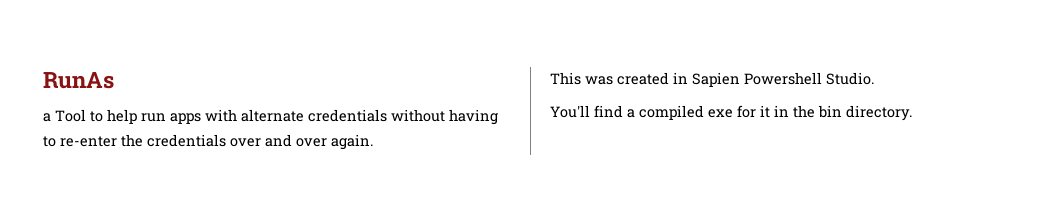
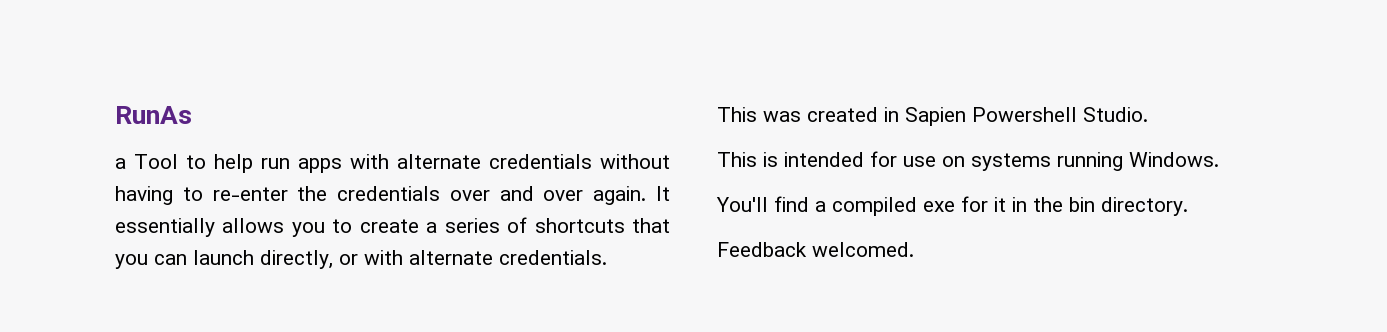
(373, 142) none -> [656,186,670,201] [115,217,671,237] [115,250,607,269] It essentially allows you to create a series of shortcuts that you can launch directly, or with alternate credentials.
(874, 78) none -> [717,151,1219,171] // This is intended for use on systems running Windows.
(912, 113) none -> [717,242,914,257] // Feedback welcomed.

